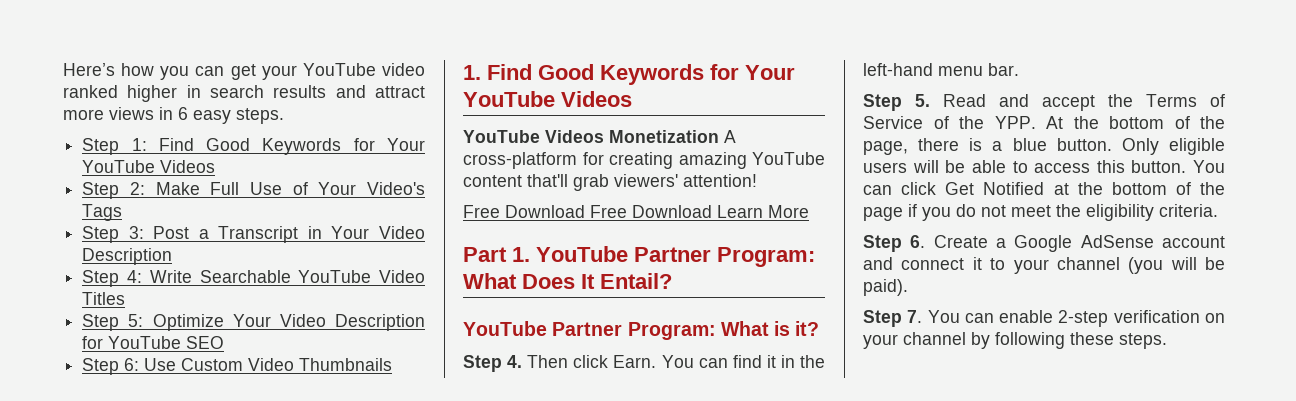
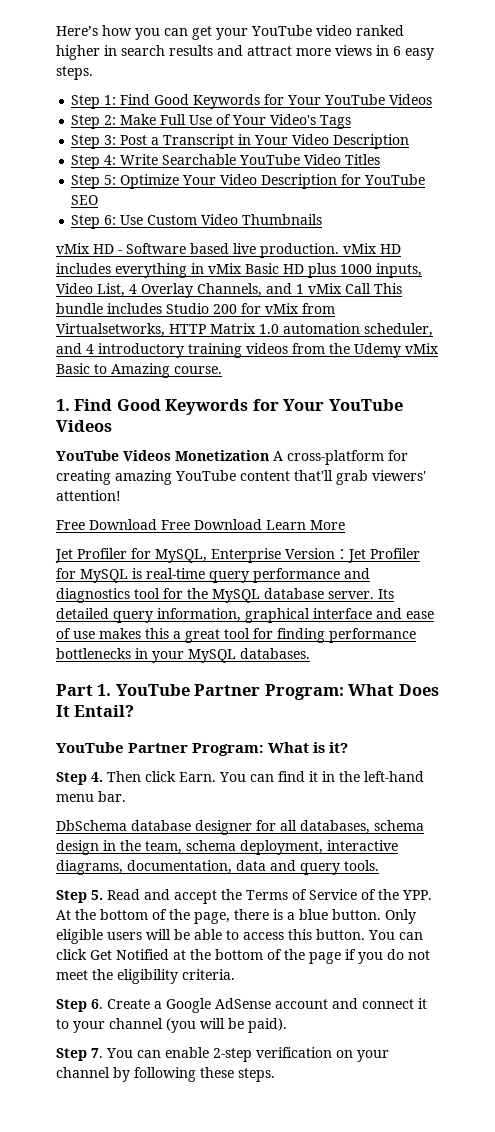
(393, 364) none -> [56,243,401,258] [56,263,422,278] [56,283,402,298] [56,303,335,314] [56,323,433,337] [56,343,439,358] [56,363,222,378] // vMix HD - Software based live production. vMix HD includes everything in vMix Basic HD plus 1000 inputs, Video List, 4 Overlay Channels, and 1 vMix Call This bundle includes Studio 200 for vMix from Virtualsetworks, HTTP Matrix 1.0 automation scheduler, and 4 introductory training videos from the Udemy vMix Basic to Amazing course.
(809, 211) none -> [55,548,420,563] [56,568,370,583] [56,588,394,603] [56,608,434,623] [56,628,416,643] [56,648,310,663] // Jet Profiler for MySQL, Enterprise Version：Jet Profiler for MySQL is real-time query performance and diagnostics tool for the MySQL database server. Its detailed query information, graphical interface and ease of use makes this a great tool for finding performance bottlenecks in your MySQL databases.
(1019, 69) none -> [56,820,424,835] [56,840,398,855] [56,860,379,875] // DbSchema database designer for all databases, schema design in the team, schema deployment, interactive diagrams, documentation, data and query tools.

